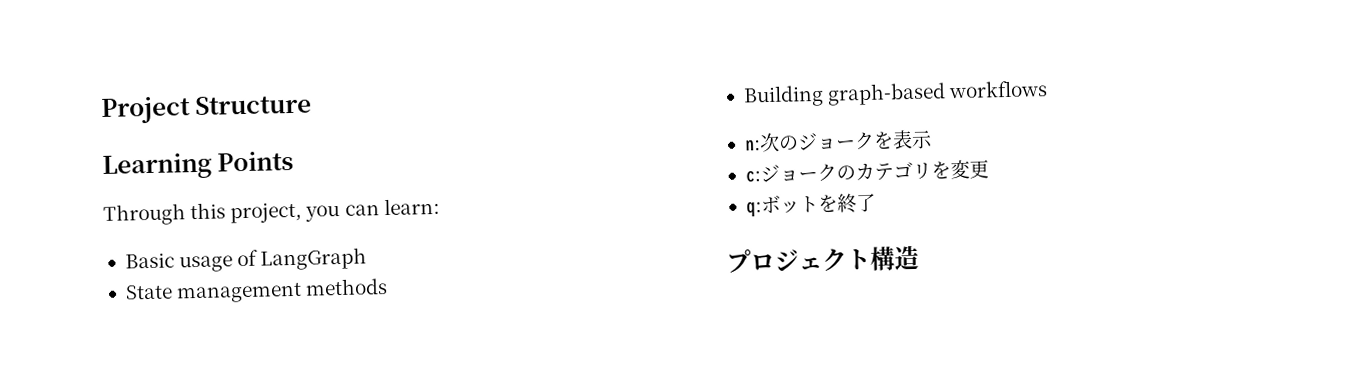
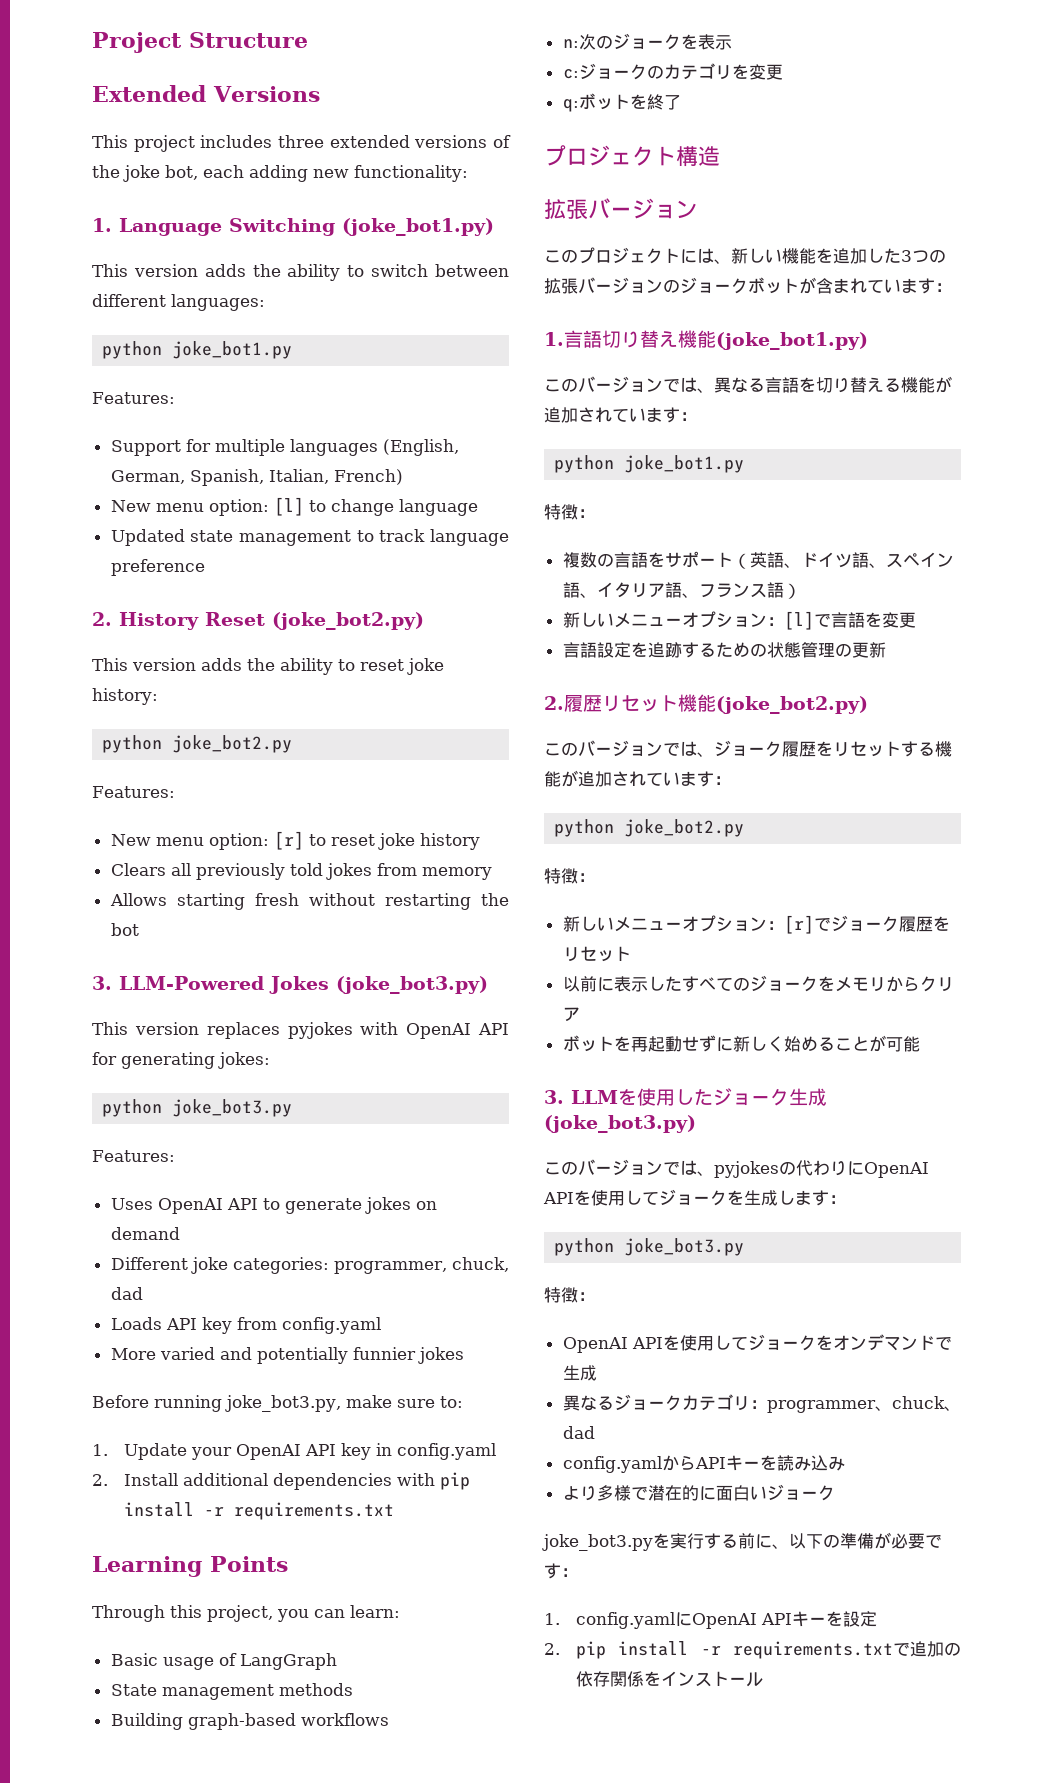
(313, 104) none -> [92,85,320,102] [92,135,511,152] [92,165,468,182] [92,218,494,236] [92,264,509,281] [92,294,265,311] [102,341,293,359] [92,392,175,404] [110,439,459,456] [110,469,403,486] [110,497,478,516] [110,529,510,546] [110,559,205,576] [92,612,424,630] [92,658,444,675] [92,688,158,705] [102,735,293,753] [92,786,175,798] [110,831,480,850] [110,863,492,880] [109,893,509,910] [110,923,139,936] [92,976,488,994] [92,1022,509,1039] [92,1052,270,1069] [102,1099,293,1117] [92,1150,175,1162] [110,1197,437,1214] [110,1227,180,1240] [110,1257,509,1274] [110,1287,143,1300] [110,1317,381,1334] [110,1347,464,1364] [92,1395,463,1412] [92,1443,496,1460] [92,1472,470,1490] [123,1502,394,1520] // Extended Versions // This project includes three extended versions of the joke bot, each adding new functionality: // 1. Language Switching (joke_bot1.py) // This version adds the ability to switch between different languages: // python joke_bot1.py // Features: // Support for multiple languages (English, German, Spanish, Italian, French) // New menu option: [l] to change language // Updated state management to track language preference // 2. History Reset (joke_bot2.py) // This version adds the ability to reset joke history: // python joke_bot2.py // Features: // New menu option: [r] to reset joke history // Clears all previously told jokes from memory // Allows starting fresh without restarting the bot // 3. LLM-Powered Jokes (joke_bot3.py) // This version replaces pyjokes with OpenAI API for generating jokes: // python joke_bot3.py // Features: // Uses OpenAI API to generate jokes on demand // Different joke categories: programmer, chuck, dad // Loads API key from config.yaml // More varied and potentially funnier jokes // Before running joke_bot3.py, make sure to: // 1. Update your OpenAI API key in config.yaml // 2. Install additional dependencies with pip install -r requirements.txt
(919, 258) none -> [544,198,698,220] [544,247,946,264] [544,277,952,294] [544,330,868,350] [544,376,952,393] [544,407,697,423] [554,455,745,473] [544,504,595,520] [562,551,954,569] [562,582,801,599] [562,611,916,630] [562,642,886,658] [544,694,868,714] [544,740,952,757] [544,770,731,787] [554,819,745,837] [544,868,595,884] [562,915,950,934] [562,946,631,962] [562,975,954,992] [562,1007,580,1022] [562,1035,920,1052] [544,1088,827,1106] [544,1115,696,1133] [544,1159,929,1178] [543,1189,846,1206] [554,1238,745,1256] [544,1287,595,1303] [562,1334,952,1353] [562,1365,597,1381] [562,1394,961,1413] [562,1426,595,1439] [562,1455,845,1473] [562,1484,835,1501] [542,1532,942,1551] [544,1563,578,1579] [544,1611,877,1629] [544,1641,961,1659] [575,1671,763,1687] // 拡張バージョン // このプロジェクトには、新しい機能を追加した3つの拡張バージョンのジョークボットが含まれています： // 1.言語切り替え機能(joke_bot1.py) // このバージョンでは、異なる言語を切り替える機能が追加されています： // python joke_bot1.py // 特徴： // 複数の言語をサポート（英語、ドイツ語、スペイン語、イタリア語、フランス語） // 新しいメニューオプション：[l]で言語を変更 // 言語設定を追跡するための状態管理の更新 // 2.履歴リセット機能(joke_bot2.py) // このバージョンでは、ジョーク履歴をリセットする機能が追加されています： // python joke_bot2.py // 特徴： // 新しいメニューオプション：[r]でジョーク履歴をリセット // 以前に表示したすべてのジョークをメモリからクリア // ボットを再起動せずに新しく始めることが可能 // 3. LLMを使用したジョーク生成(joke_bot3.py) // このバージョンでは、pyjokesの代わりにOpenAI APIを使用してジョークを生成します： // python joke_bot3.py // 特徴： // OpenAI APIを使用してジョークをオンデマンドで生成 // 異なるジョークカテゴリ：programmer、chuck、dad // config.yamlからAPIキーを読み込み // より多様で潜在的に面白いジョーク // joke_bot3.pyを実行する前に、以下の準備が必要です： // 1. config.yamlにOpenAI APIキーを設定 // 2. pip install -r requirements.txtで追加の依存関係をインストール

